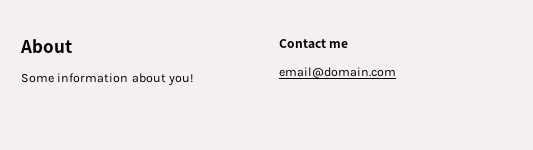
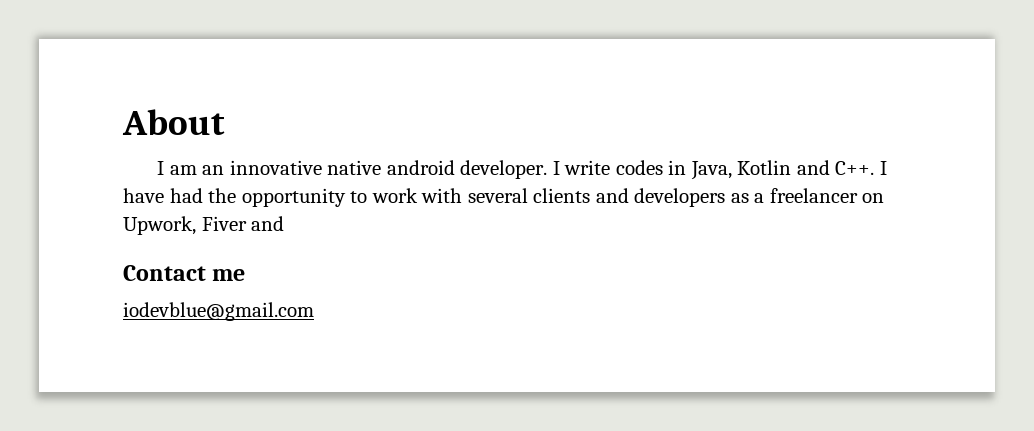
[21,73,194,86] Some information about you! -> [156,160,888,180] [123,188,885,207] [123,216,285,235] I am an innovative native android developer. I write codes in Java, Kotlin and C++. I have had the opportunity to work with several clients and developers as a freelancer on Upwork, Fiver and
[279,67,396,79] email@domain.com -> [123,302,314,321] iodevblue@gmail.com

